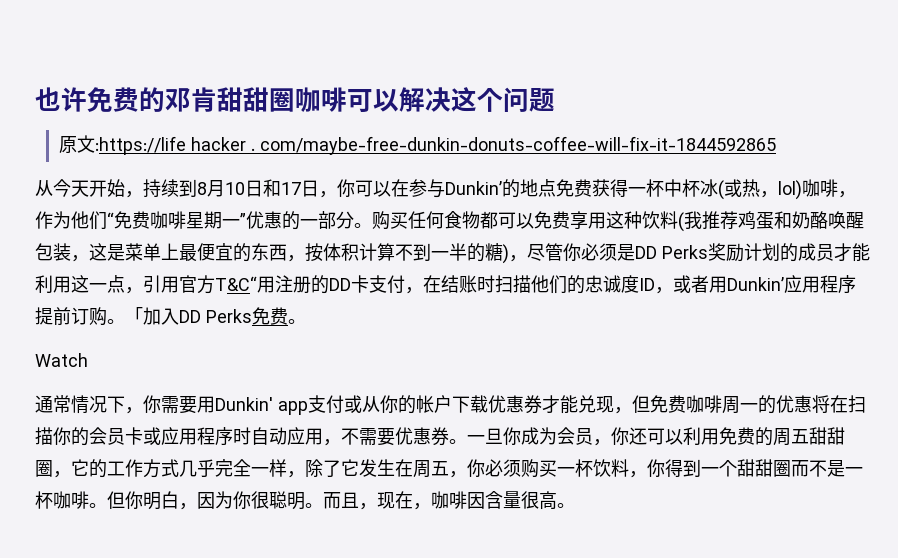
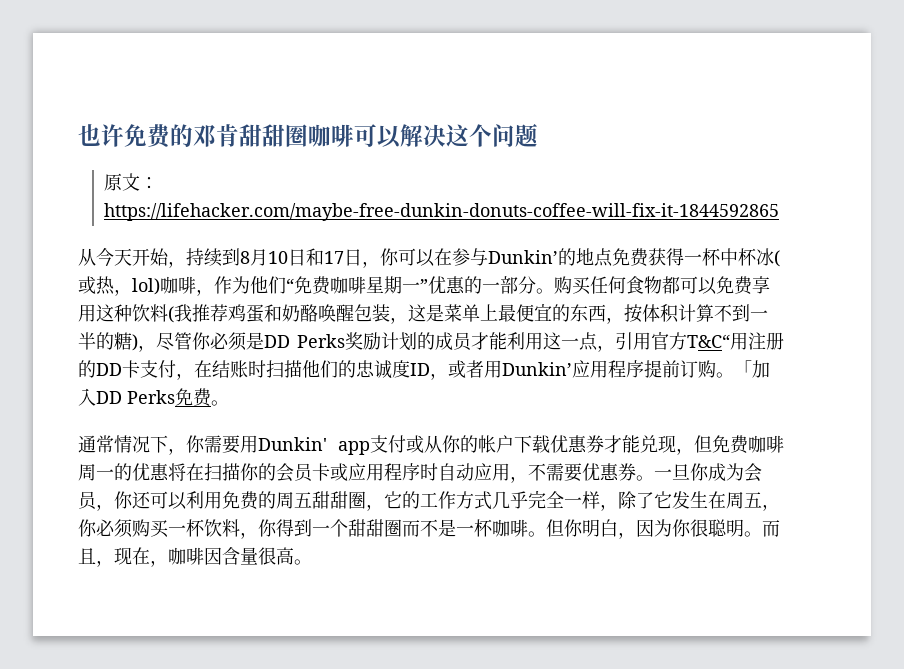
[94,136,776,155] :https://life hacker . com/maybe-free-dunkin-donuts-coffee-will-fix-it-1844592865 -> [140,177,159,189] [104,203,780,221] ：https://lifehacker.com/maybe-free-dunkin-donuts-coffee-will-fix-it-1844592865
[35,353,88,367] // Watch -> (229, 403) none

